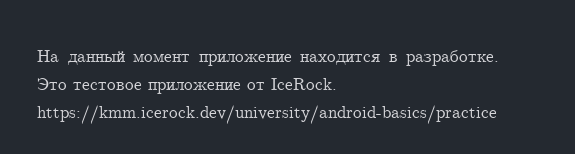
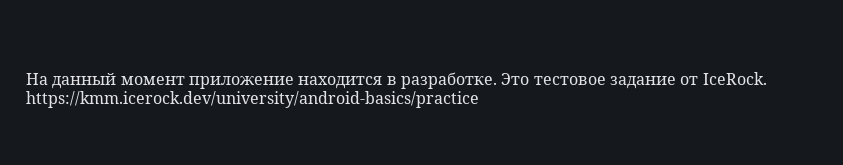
[148,82,241,94] приложение -> [609,76,676,89] задание

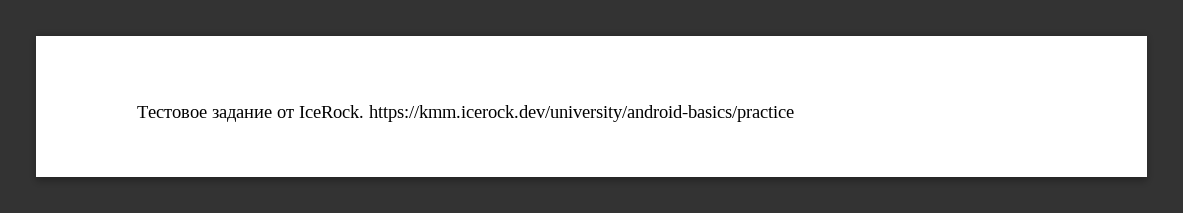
[26,72,606,89] На данный момент приложение находится в разработке. Это тестовое -> [137,106,207,118] Tестовое

